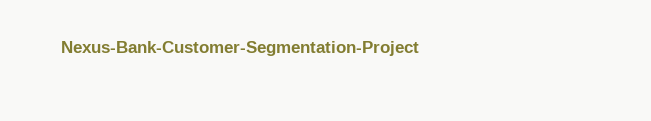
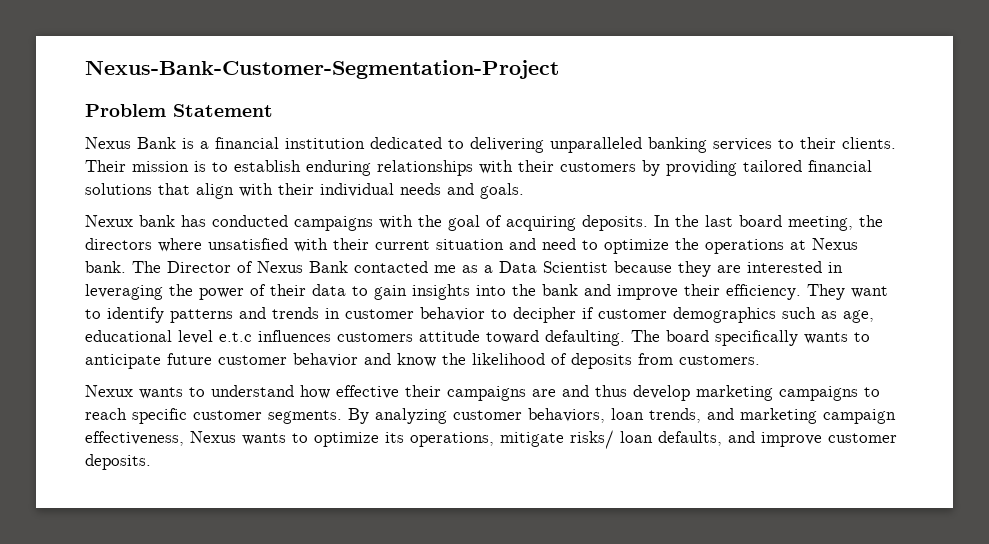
(419, 48) none -> [85,104,273,117] [85,137,896,153] [85,160,872,176] [85,183,524,199] [85,215,883,231] [85,238,858,254] [85,261,843,277] [85,284,888,300] [85,307,874,323] [85,330,870,346] [85,353,760,369] [85,385,880,401] [85,408,896,424] [85,430,897,449] [85,454,151,470] // Problem Statement // Nexus Bank is a financial institution dedicated to delivering unparalleled banking services to their clients. Their mission is to establish enduring relationships with their customers by providing tailored financial solutions that align with their individual needs and goals. // Nexux bank has conducted campaigns with the goal of acquiring deposits. In the last board meeting, the directors where unsatisfied with their current situation and need to optimize the operations at Nexus bank. The Director of Nexus Bank contacted me as a Data Scientist because they are interested in leveraging the power of their data to gain insights into the bank and improve their efficiency. They want to identify patterns and trends in customer behavior to decipher if customer demographics such as age, educational level e.t.c influences customers attitude toward defaulting. The board specifically wants to anticipate future customer behavior and know the likelihood of deposits from customers. // Nexux wants to understand how effective their campaigns are and thus develop marketing campaigns to reach specific customer segments. By analyzing customer behaviors, loan trends, and marketing campaign effectiveness, Nexus wants to optimize its operations, mitigate risks/ loan defaults, and improve customer deposits.

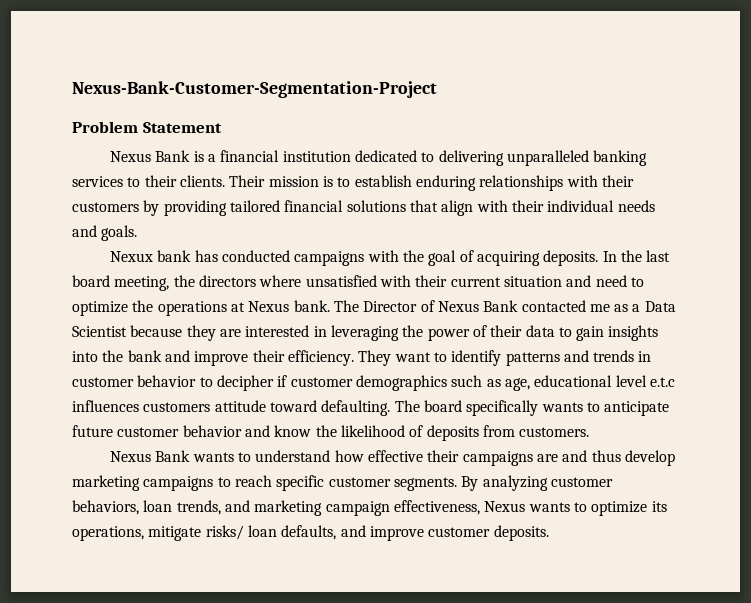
[85,385,133,397] Nexux -> [110,450,191,462] Nexus Bank

